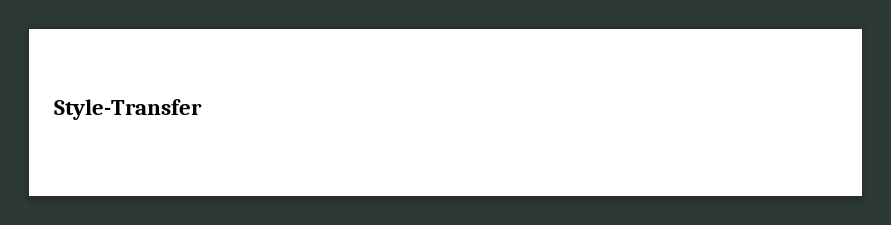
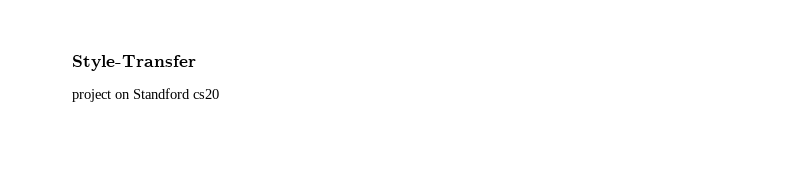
(202, 109) none -> [72,88,219,102] // project on Standford cs20

